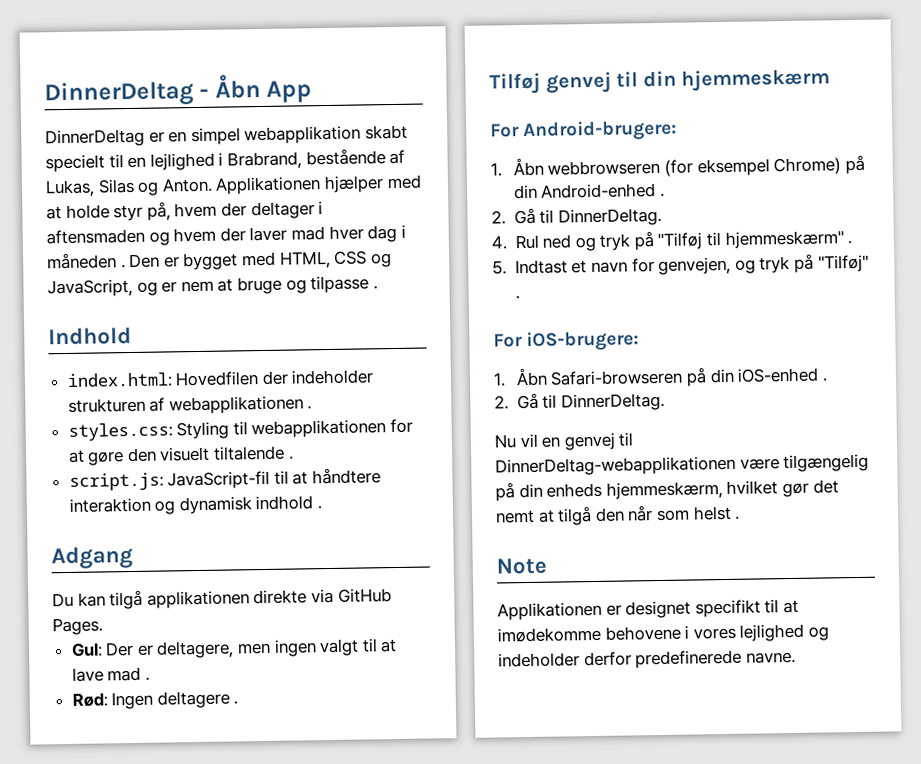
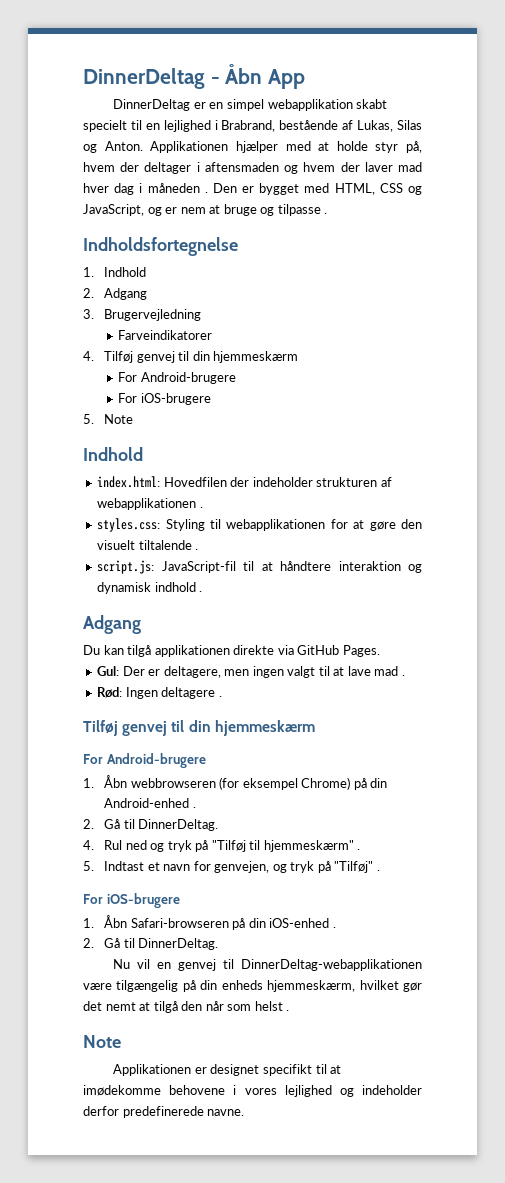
(378, 287) none -> [83,237,238,256] [83,267,147,277] [83,288,148,300] [83,309,202,321] [118,330,213,340] [83,351,299,363] [118,372,236,384] [118,393,211,405] [83,414,134,424] // Indholdsfortegnelse // 1. Indhold // 2. Adgang // 3. Brugervejledning // Farveindikatorer // 4. Tilføj genvej til din hjemmeskærm // For Android-brugere // For iOS-brugere // 5. Note
[523,119,678,142] Android-brugere: -> [106,753,206,768] Android-brugere
[526,330,640,351] iOS-brugere: -> [106,893,180,908] iOS-brugere

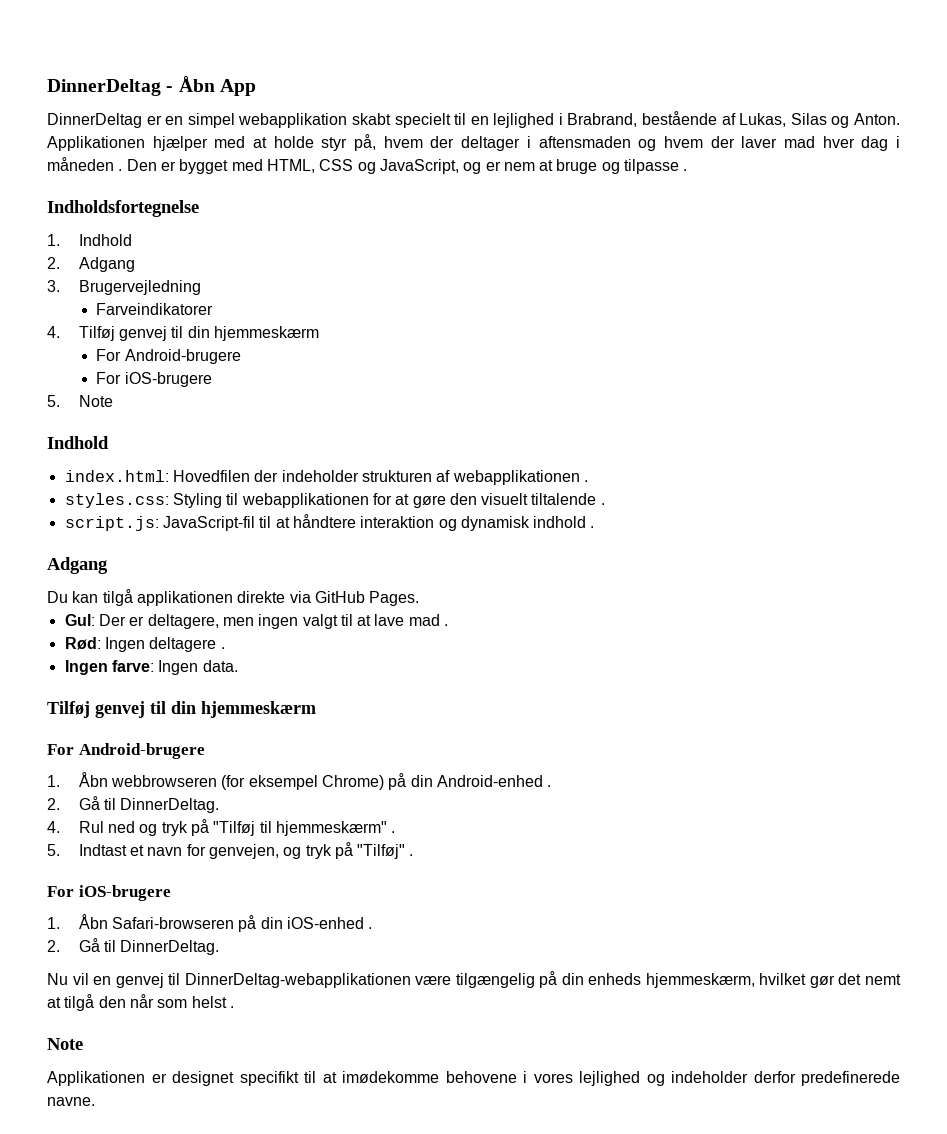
(222, 696) none -> [64,660,238,675] // Ingen farve: Ingen data.

